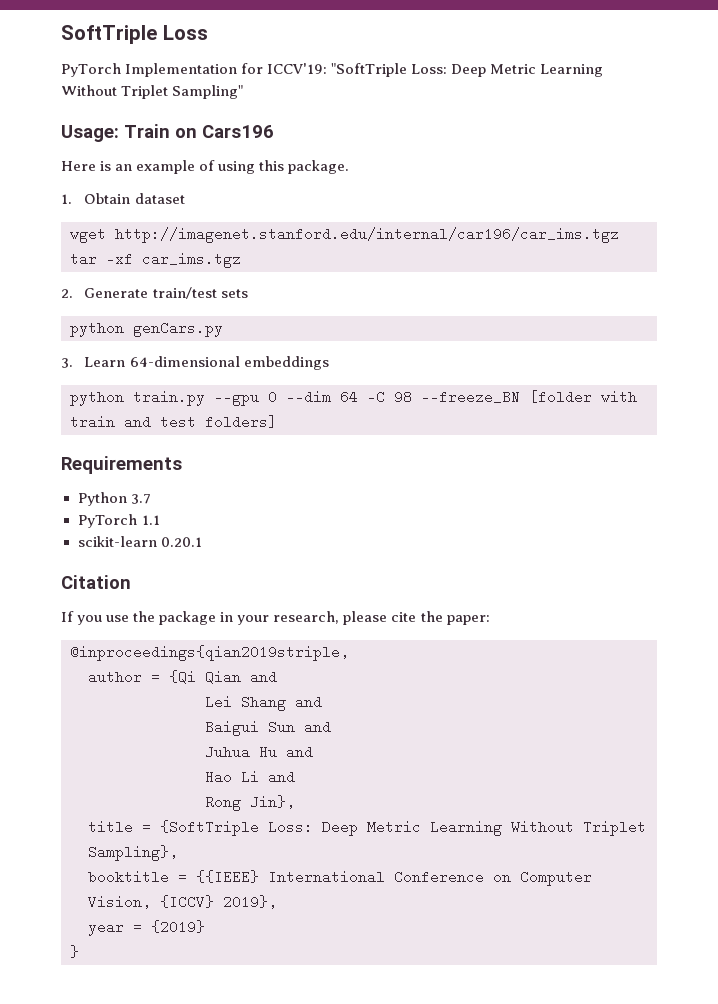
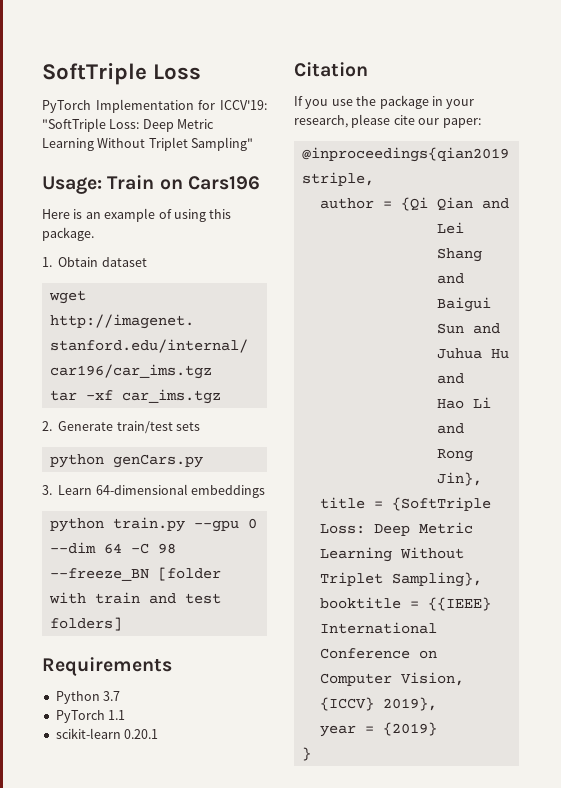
[420,611,443,622] the -> [418,118,440,125] our

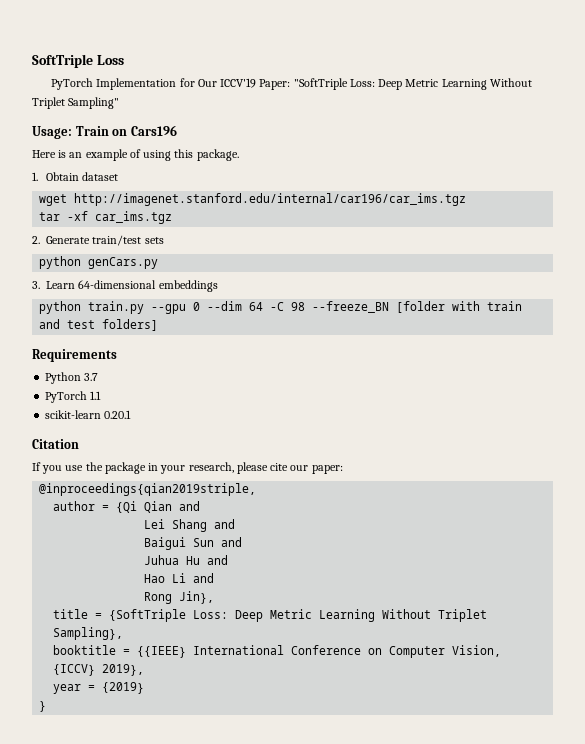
[219,100,267,110] ICCV'19: -> [197,78,291,90] Our ICCV'19 Paper:

